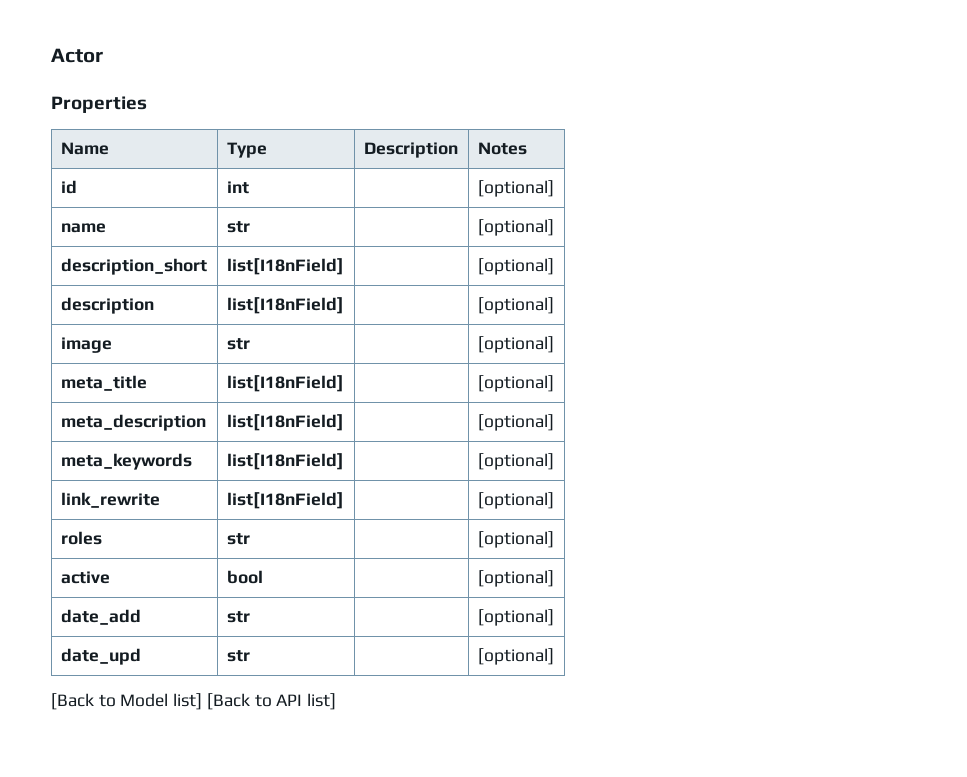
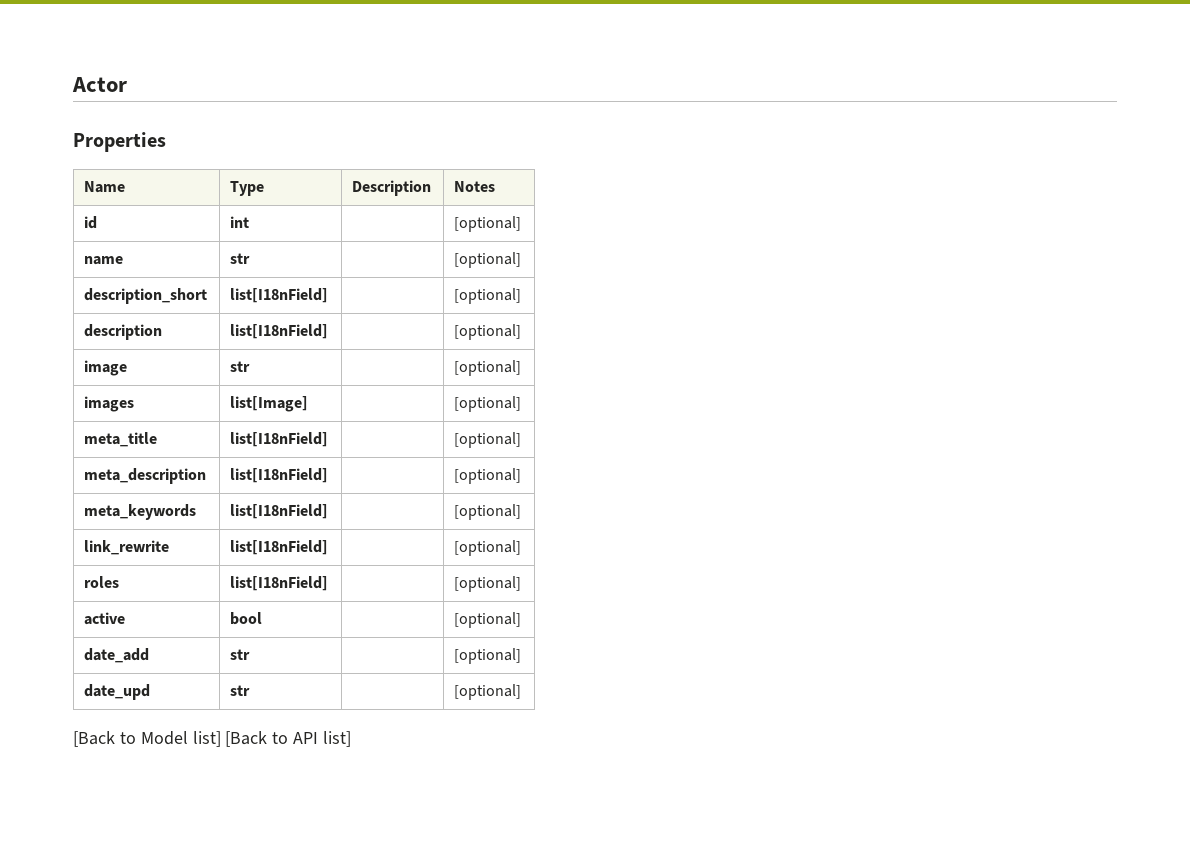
(554, 344) none -> [84,396,135,412] [230,396,309,412] [454,396,522,412] // images | list[Image] | | [optional]
[226,533,250,545] str -> [230,576,329,591] list[I18nField]

